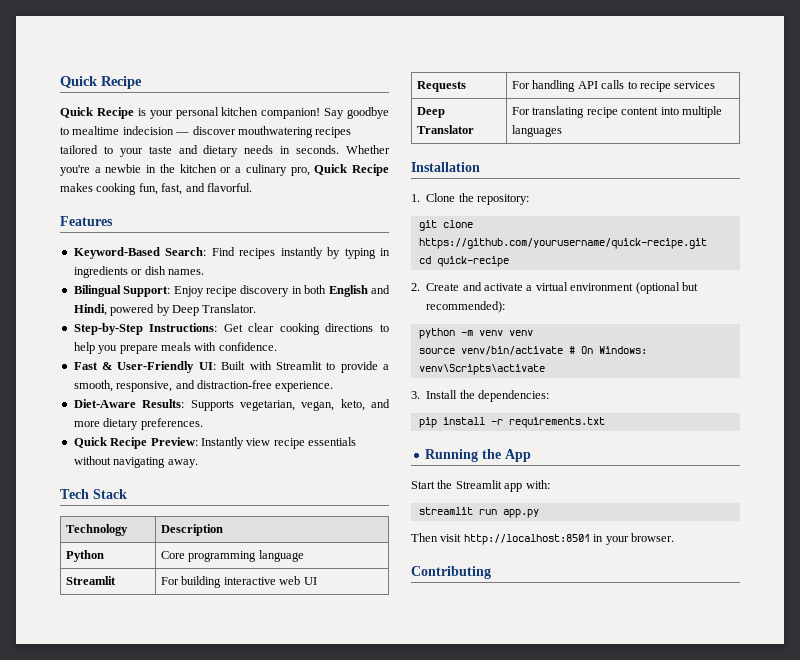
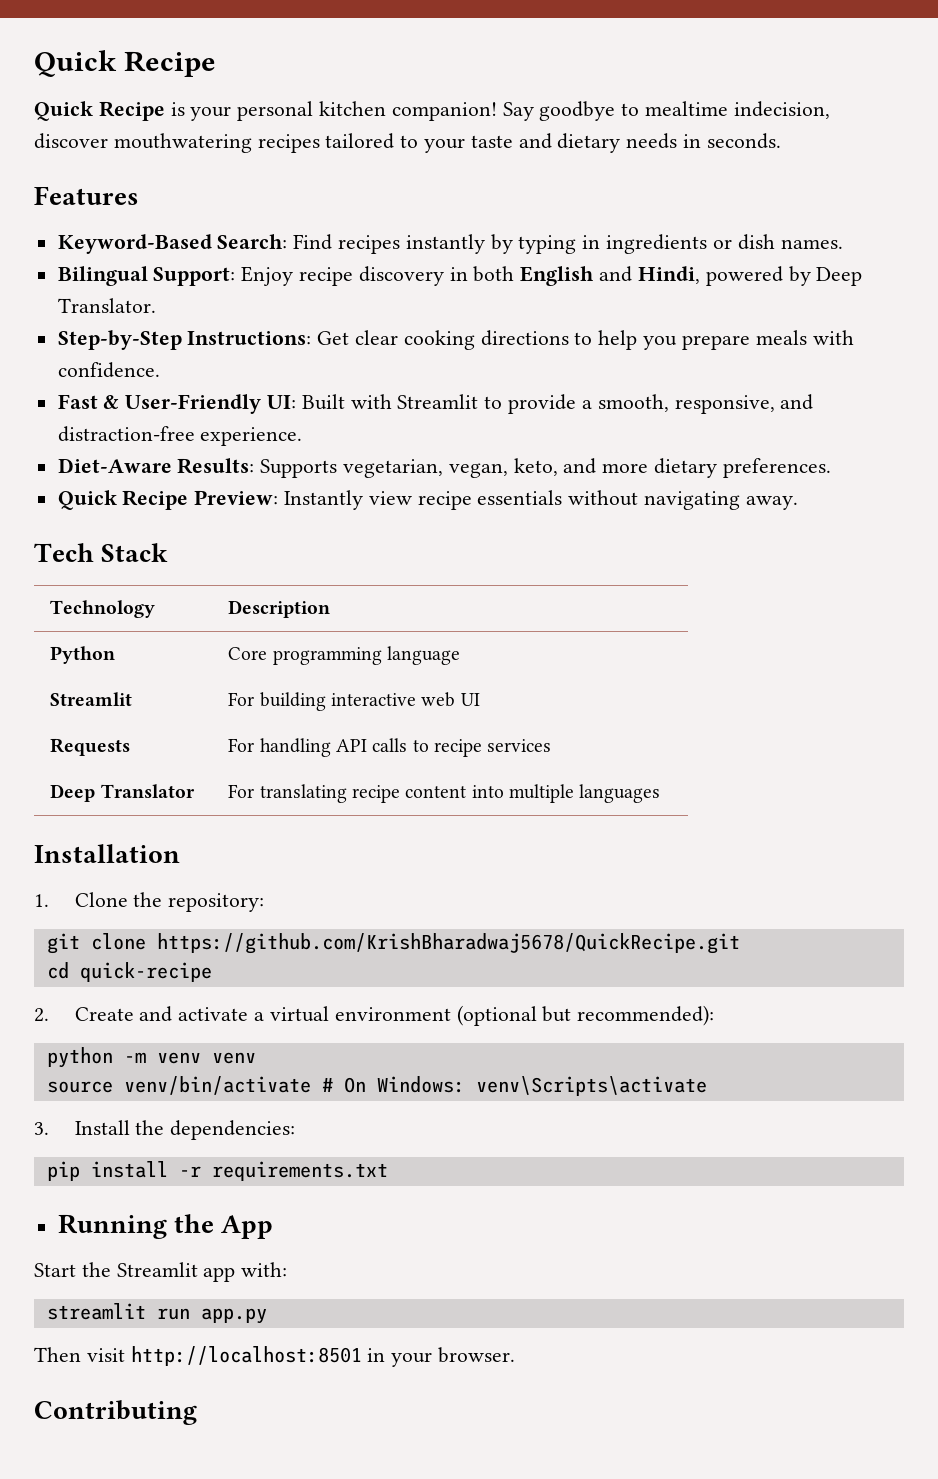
[122,126,190,135] indecision — -> [733,101,830,119] indecision,
[346,145,390,154] [60,164,389,176] [60,183,252,195] Whether you're a newbie in the kitchen or a culinary pro, Quick Recipe makes cooking fun, fast, and flavorful. -> (781, 141) none
[418,238,707,249] https://github.com/yourusername/quick-recipe.git -> [156,933,740,954] https://github.com/KrishBharadwaj5678/QuickRecipe.git

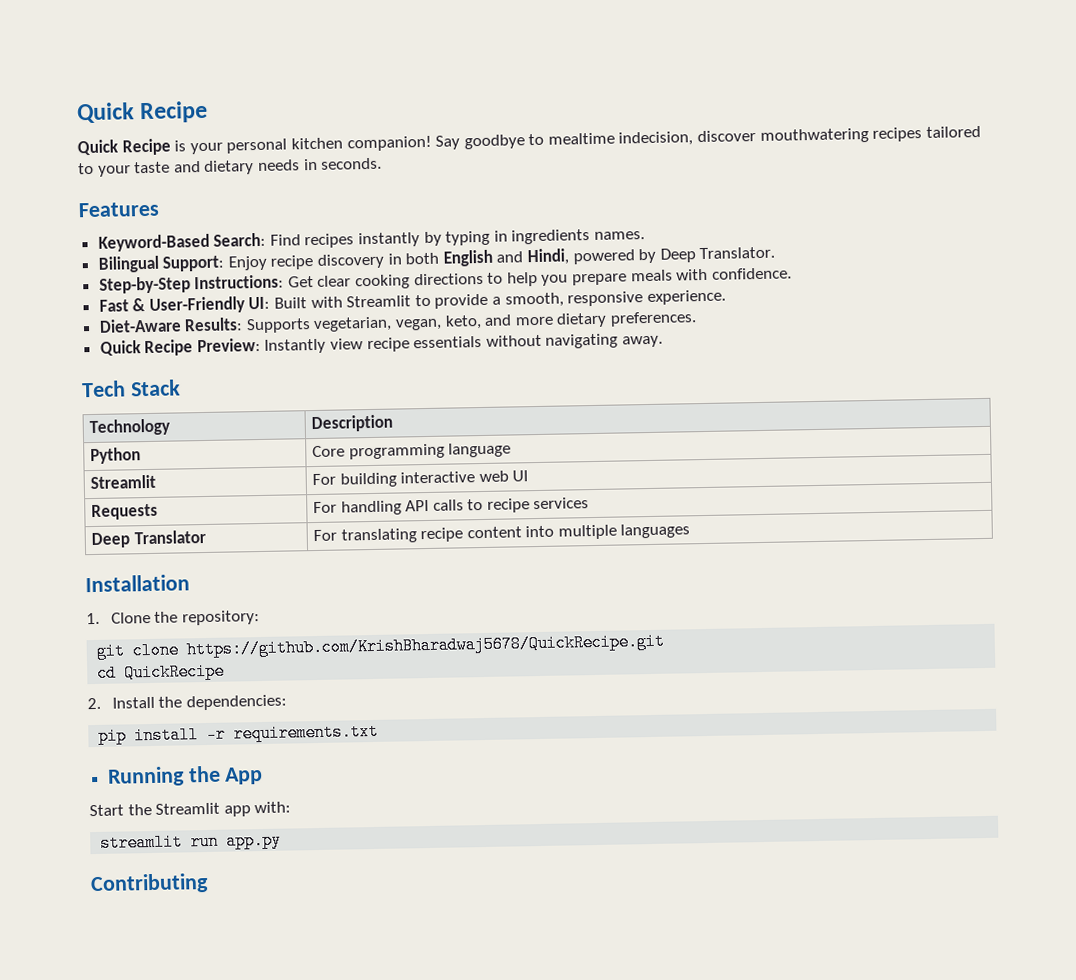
[712,234,775,250] or dish -> (591, 237) none
[674,394,814,414] [57,426,195,442] responsive, and distraction-free -> [567,291,644,307] responsive
[79,962,212,982] [34,1005,715,1026] [46,1047,256,1068] [46,1076,707,1096] [34,1122,49,1135] quick-recipe // 2. Create and activate a virtual environment (optional but recommended): // python -m venv venv // source venv/bin/activate # On Windows: venv\Scripts\activate // 3. -> [124,662,226,682] [87,697,101,710] QuickRecipe // 2.
[34,1346,516,1367] // Then visit http://localhost:8501 in your browser. -> (283, 840) none

